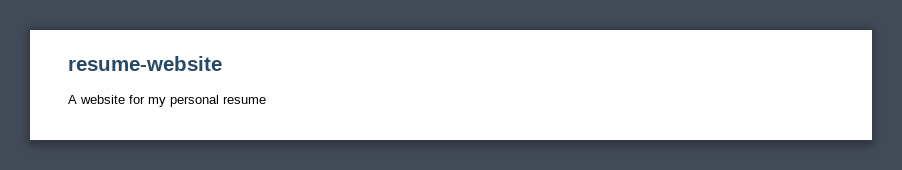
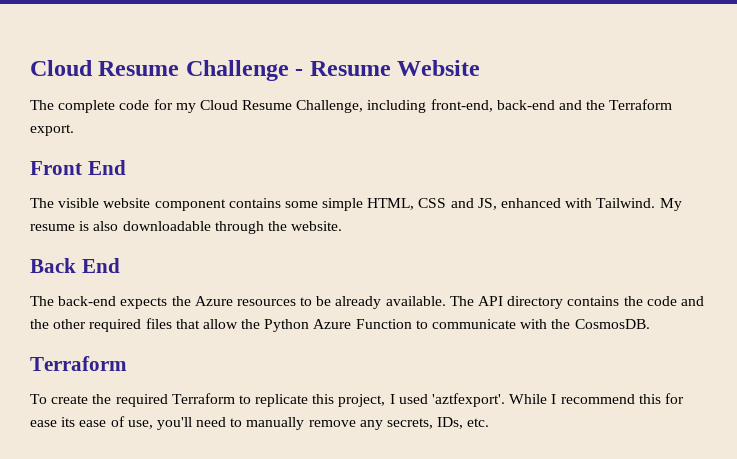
[68,56,222,71] [68,95,266,107] resume-website // A website for my personal resume -> [30,60,481,81] [30,99,673,113] [30,124,74,136] [30,160,126,175] [30,198,682,211] [30,221,343,234] [30,258,120,273] [30,296,704,309] [30,318,650,332] [30,356,127,371] [30,393,684,407] [30,416,490,430] Cloud Resume Challenge - Resume Website // The complete code for my Cloud Resume Challenge, including front-end, back-end and the Terraform export. // Front End // The visible website component contains some simple HTML, CSS and JS, enhanced with Tailwind. My resume is also downloadable through the website. // Back End // The back-end expects the Azure resources to be already available. The API directory contains the code and the other required files that allow the Python Azure Function to communicate with the CosmosDB. // Terraform // To create the required Terraform to replicate this project, I used 'aztfexport'. While I recommend this for ease its ease of use, you'll need to manually remove any secrets, IDs, etc.

